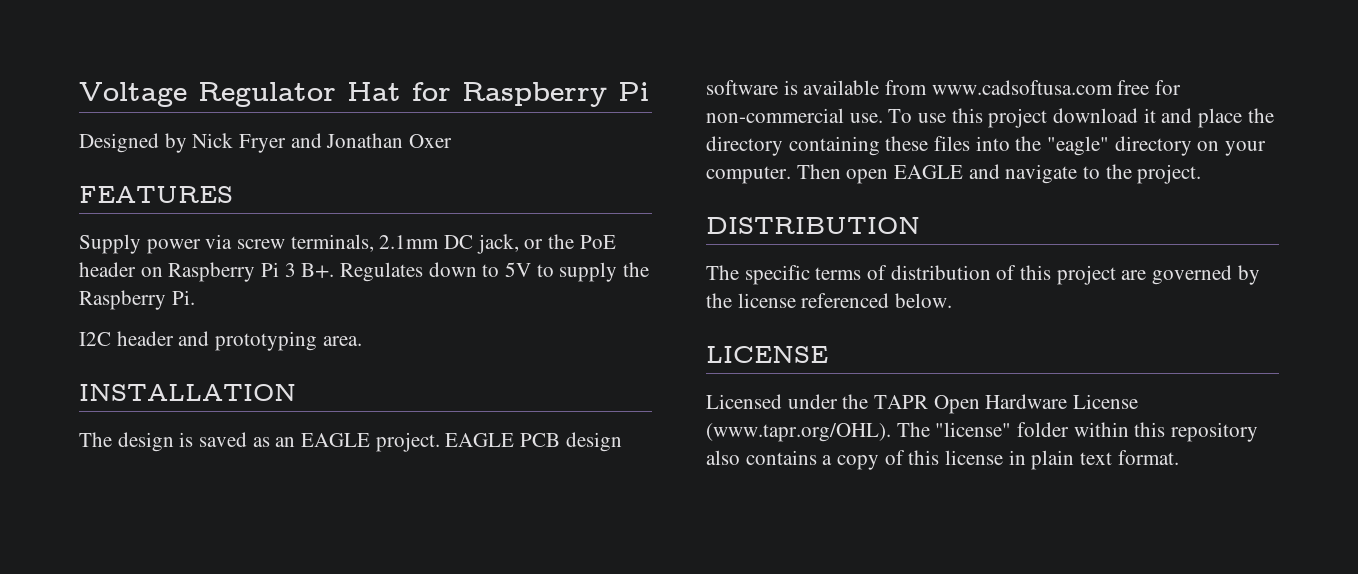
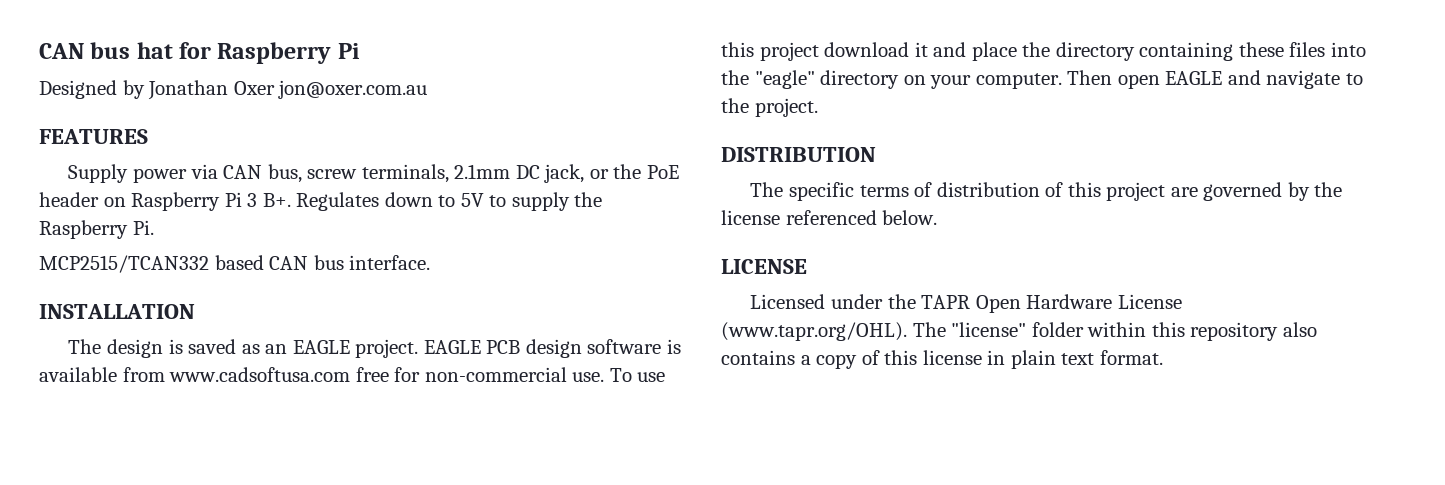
[79,82,401,107] Voltage Regulator Hat -> [39,42,173,59] CAN bus hat
[192,133,322,153] Nick Fryer and -> (145, 89) none
(453, 141) none -> [278,80,428,99] jon@oxer.com.au
(233, 241) none -> [223,164,302,183] CAN bus,
[79,331,362,351] I2C header and prototyping area. -> [39,255,431,273] MCP2515/TCAN332 based CAN bus interface.

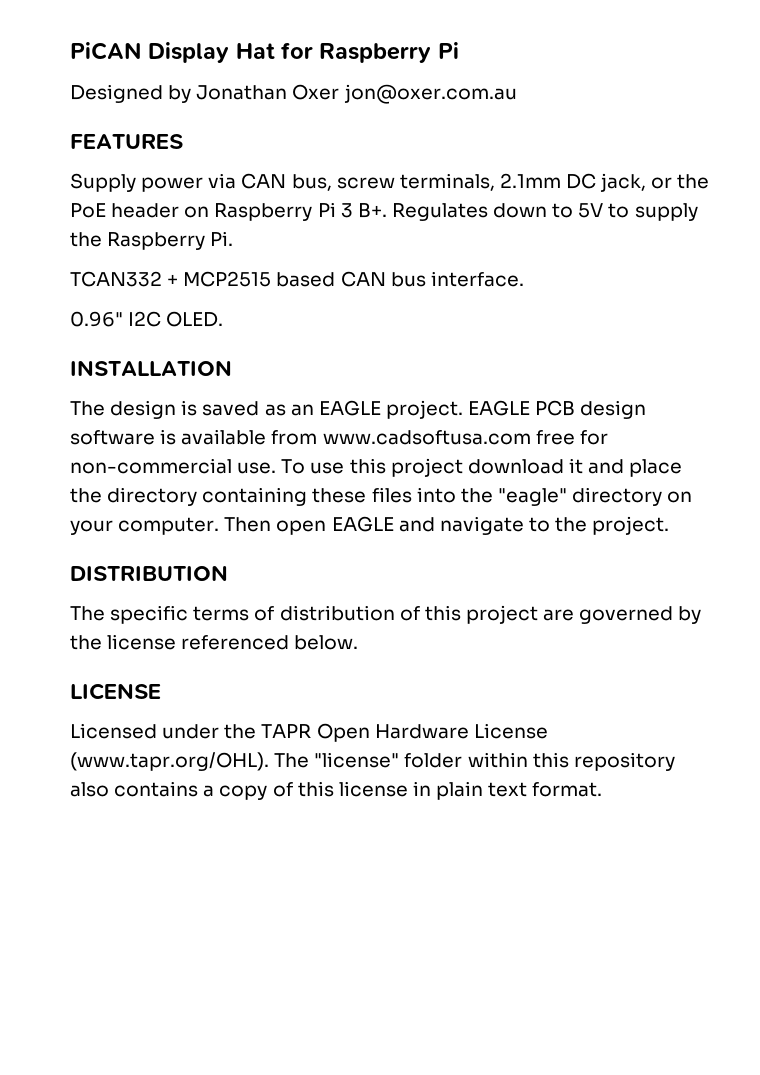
[39,42,173,59] CAN bus hat -> [70,42,275,63] PiCAN Display Hat
[39,255,209,273] MCP2515/TCAN332 -> [70,271,272,287] TCAN332 + MCP2515
(431, 262) none -> [70,311,224,327] // 0.96" I2C OLED.

